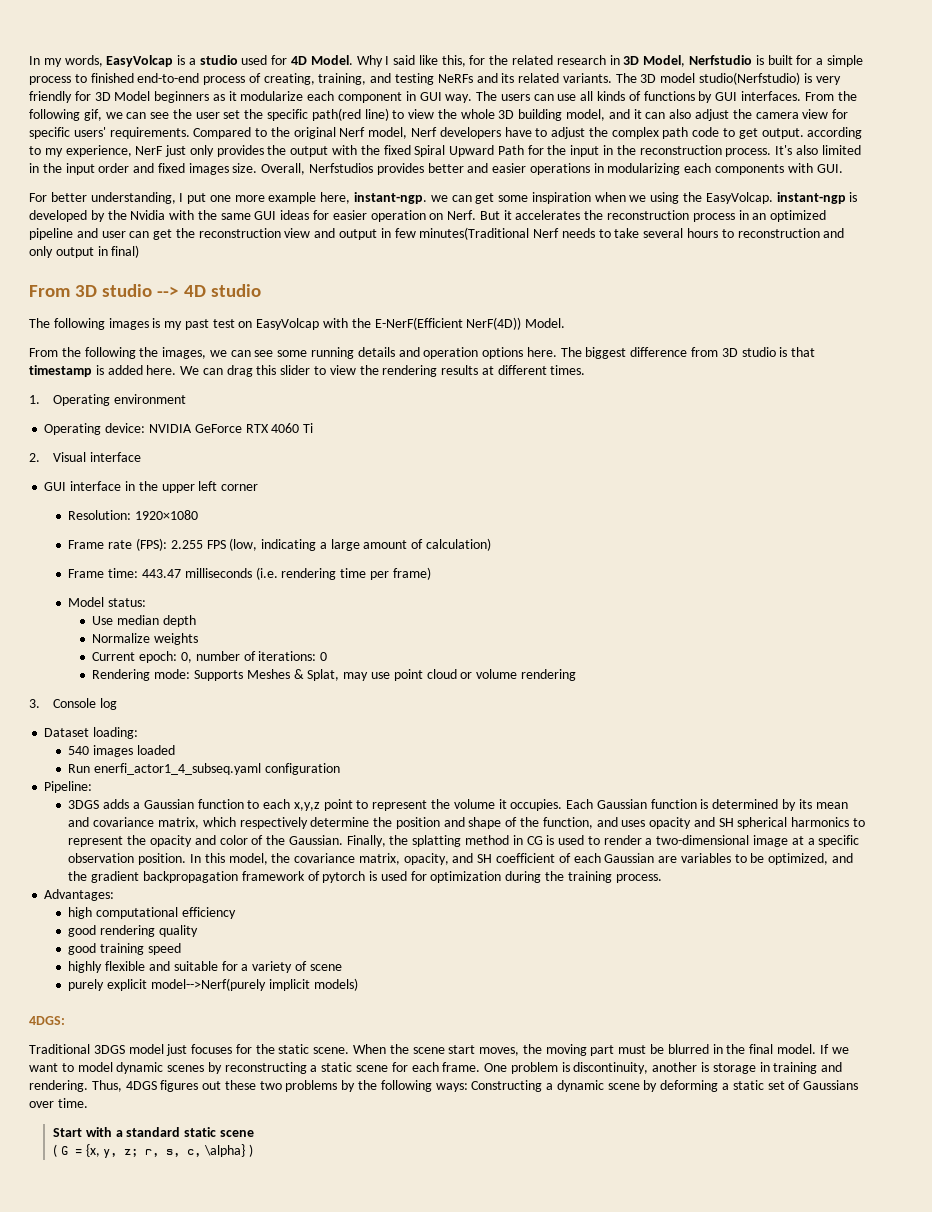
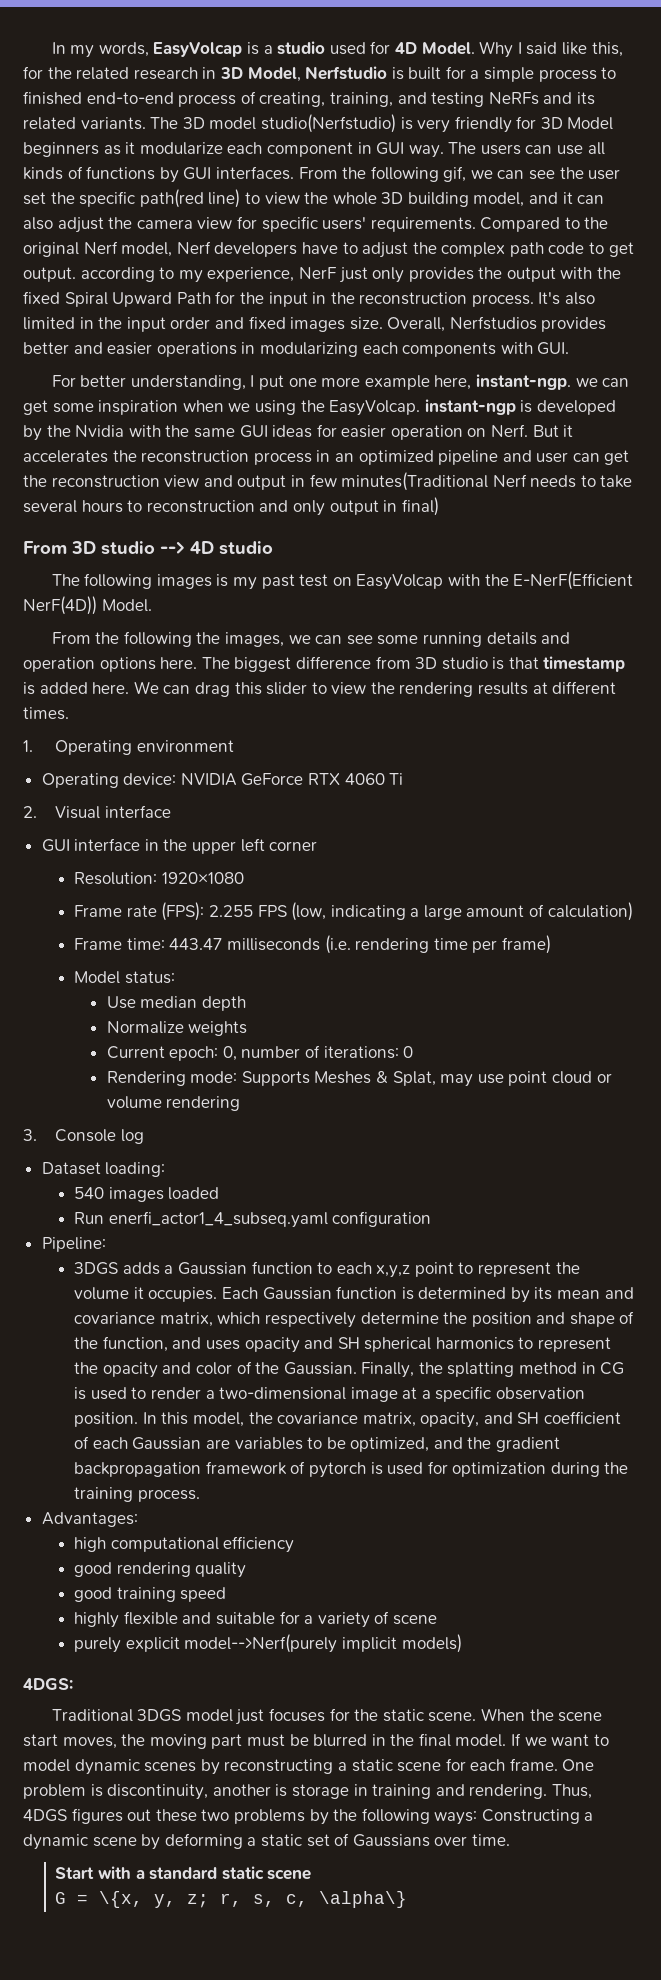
[53,1144,58,1157] ( -> (312, 1875) none
[85,1144,100,1157] {x, -> [99,1891,144,1908] \{x,
[204,1144,253,1157] \alpha} ) -> [319,1891,408,1908] \alpha\}

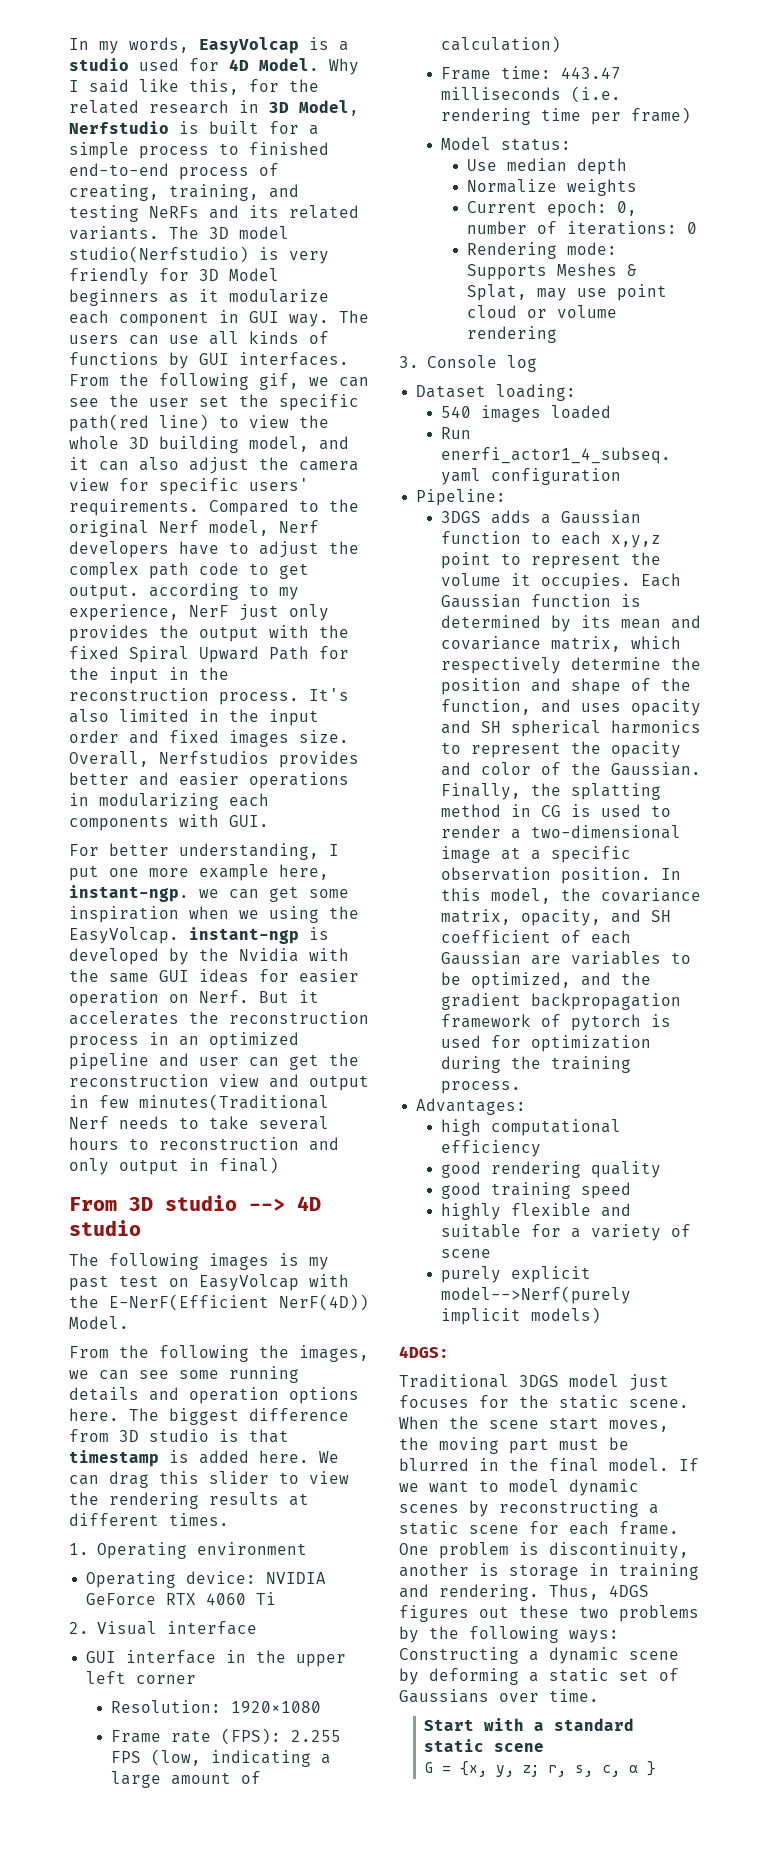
[99,1891,144,1908] \{x, -> [460,1761,488,1777] {x,
[319,1891,408,1908] \alpha\} -> [629,1761,657,1776] α }

